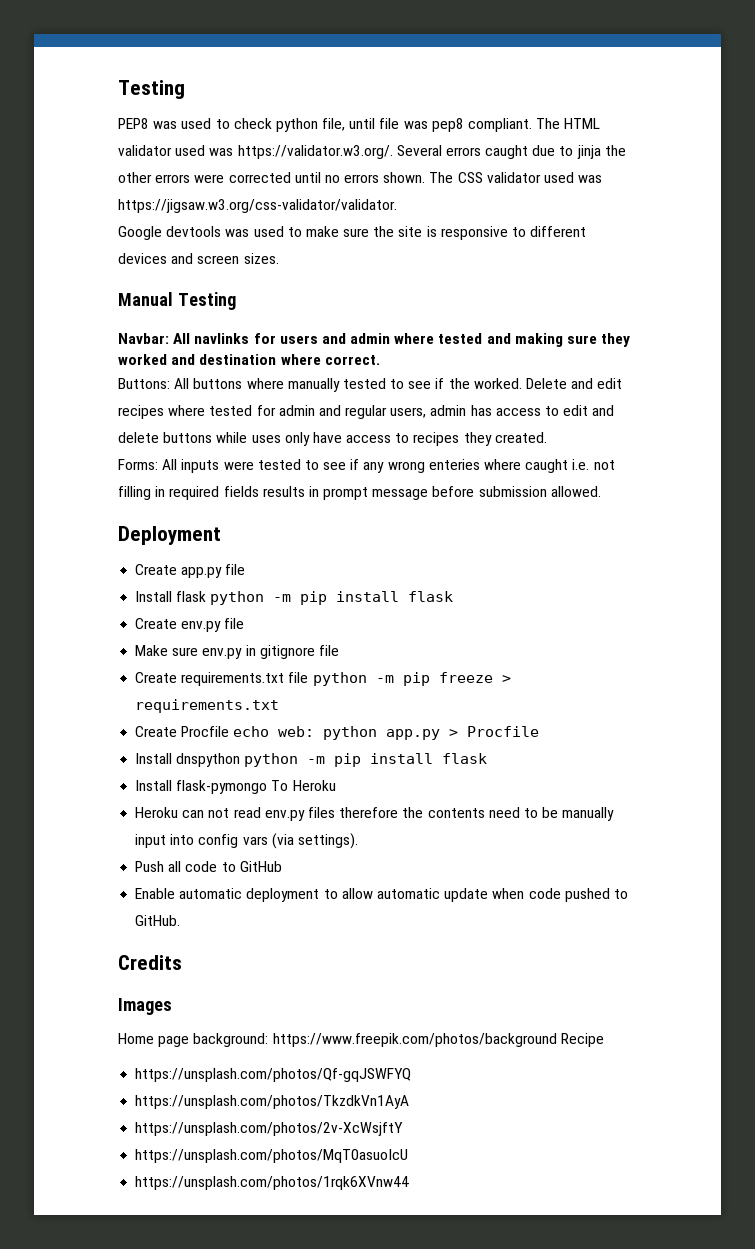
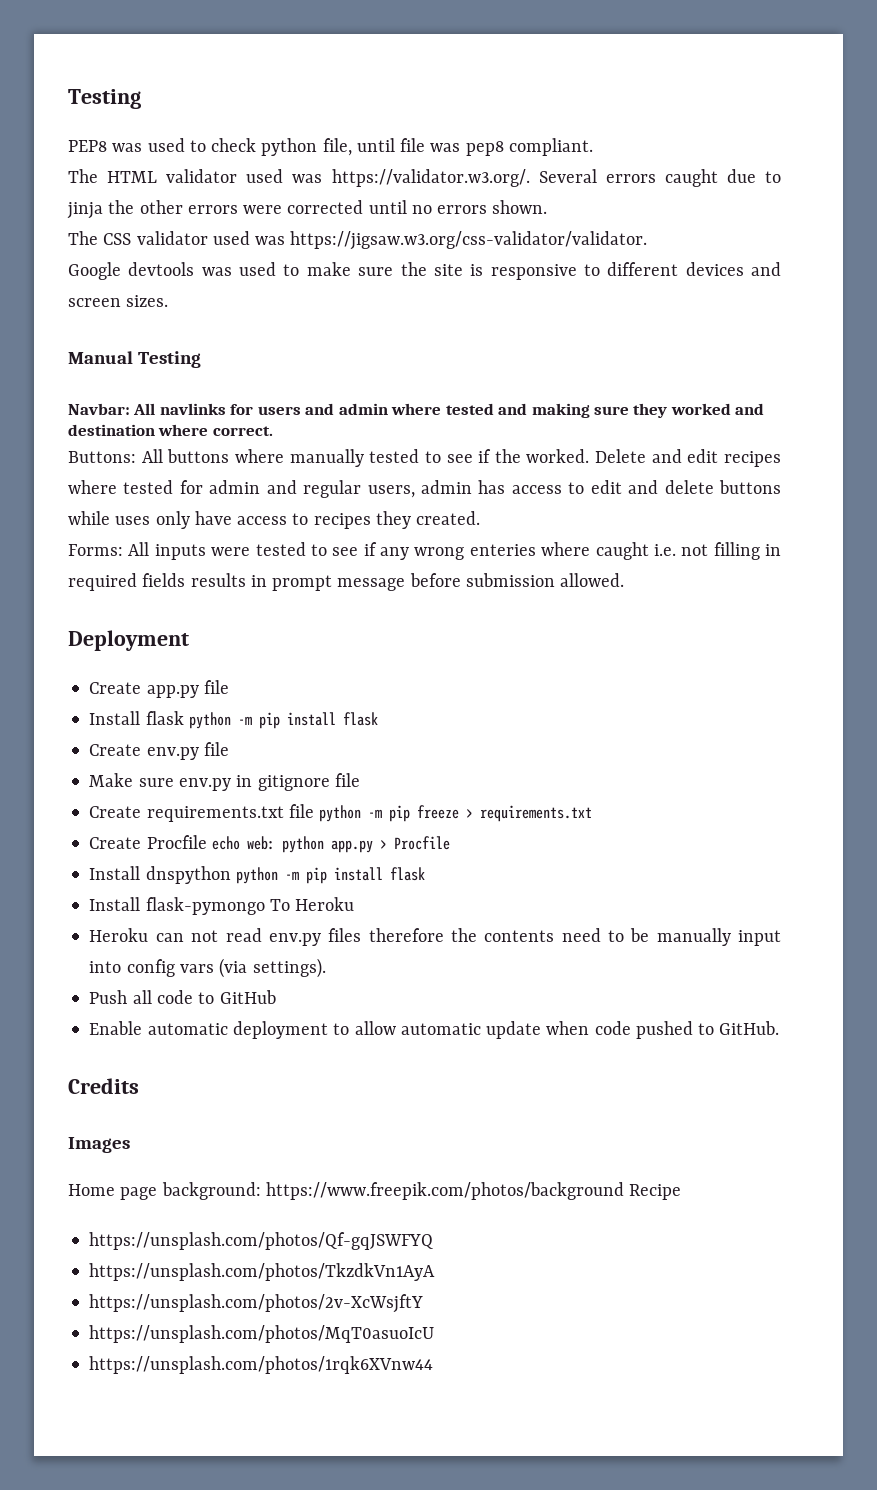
(533, 125) none -> (593, 147) //
(426, 177) none -> (548, 207) //

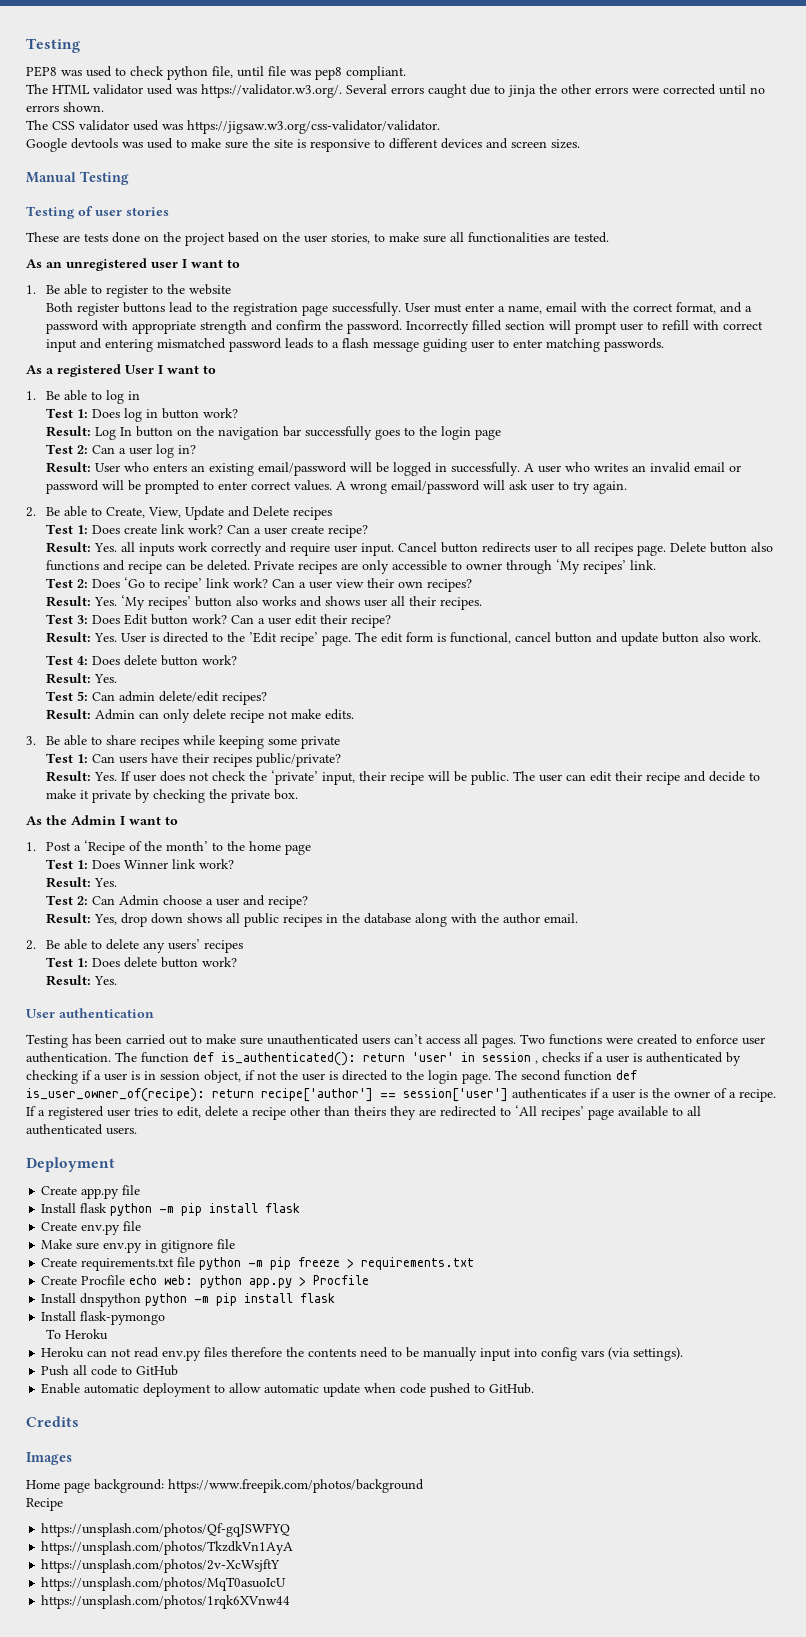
[68,403,765,418] [68,424,273,436] [68,449,781,467] [68,480,782,498] [68,511,481,529] [68,542,781,560] [68,573,625,591] Navbar: All navlinks for users and admin where tested and making sure they worked and destination where correct. // Buttons: All buttons where manually tested to see if the worked. Delete and edit recipes where tested for admin and regular users, admin has access to edit and delete buttons while uses only have access to recipes they created. // Forms: All inputs were tested to see if any wrong enteries where caught i.e. not filling in required fields results in prompt message before submission allowed. -> [26,206,169,219] [26,232,609,246] [26,258,240,271] [26,284,231,298] [45,302,752,316] [45,320,763,334] [45,338,664,352] [26,364,216,377] [26,390,140,404] [45,408,238,422] [45,426,501,440] [45,444,196,458] [45,462,741,476] [45,480,627,494] [26,506,332,520] [45,524,368,538] [45,542,773,556] [45,559,656,574] [45,577,472,592] [45,595,482,610] [45,614,391,628] [45,632,761,646] [45,655,237,666] [45,673,117,684] [45,691,267,705] [45,709,354,723] [26,735,340,749] [45,753,341,767] [45,770,760,785] [45,789,298,803] [26,815,178,825] [26,840,311,855] [45,859,234,869] [45,877,117,888] [45,895,308,909] [45,913,578,927] [26,939,243,953] [45,957,237,968] [45,975,117,986] [26,1008,154,1018] [26,1034,765,1048] [26,1052,741,1066] [26,1070,637,1084] [26,1088,776,1102] [26,1105,701,1120] [26,1124,137,1135] Testing of user stories // These are tests done on the project based on the user stories, to make sure all functionalities are tested. // As an unregistered user I want to // 1. Be able to register to the website // Both register buttons lead to the registration page successfully. User must enter a name, email with the correct format, and a password with appropriate strength and confirm the password. Incorrectly filled section will prompt user to refill with correct input and entering mismatched password leads to a flash message guiding user to enter matching passwords. // As a registered User I want to // 1. Be able to log in // Test 1: Does log in button work? // Result: Log In button on the navigation bar successfully goes to the login page // Test 2: Can a user log in? // Result: User who enters an existing email/password will be logged in successfully. A user who writes an invalid email or password will be prompted to enter correct values. A wrong email/password will ask user to try again. // 2. Be able to Create, View, Update and Delete recipes // Test 1: Does create link work? Can a user create recipe? // Result: Yes. all inputs work correctly and require user input. Cancel button redirects user to all recipes page. Delete button also functions and recipe can be deleted. Private recipes are only accessible to owner through ‘My recipes’ link. // Test 2: Does ‘Go to recipe’ link work? Can a user view their own recipes? // Result: Yes. ‘My recipes’ button also works and shows user all their recipes. // Test 3: Does Edit button work? Can a user edit their recipe? // Result: Yes. User is directed to the ’Edit recipe’ page. The edit form is functional, cancel button and update button also work. // Test 4: Does delete button work? // Result: Yes. // Test 5: Can admin delete/edit recipes? // Result: Admin can only delete recipe not make edits. // 3. Be able to share recipes while keeping some private // Test 1: Can users have their recipes public/private? // Result: Yes. If user does not check the ‘private’ input, their recipe will be public. The user can edit their recipe and decide to make it private by checking the private box. // As the Admin I want to // 1. Post a ‘Recipe of the month’ to the home page // Test 1: Does Winner link work? // Result: Yes. // Test 2: Can Admin choose a user and recipe? // Result: Yes, drop down shows all public recipes in the database along with the author email. // 2. Be able to delete any users’ recipes // Test 1: Does delete button work? // Result: Yes. // User authentication // Testing has been carried out to make sure unauthenticated users can’t access all pages. Two functions were created to enforce user authentication. The function def is_authenticated(): return 'user' in session , checks if a user is authenticated by checking if a user is in session object, if not the user is directed to the login page. The second function def is_user_owner_of(recipe): return recipe['author'] == session['user'] authenticates if a user is the owner of a recipe. If a registered user tries to edit, delete a recipe other than theirs they are redirected to ‘All recipes’ page available to all authenticated users.
(265, 906) none -> (166, 1318) //
(624, 1191) none -> (424, 1486) //

